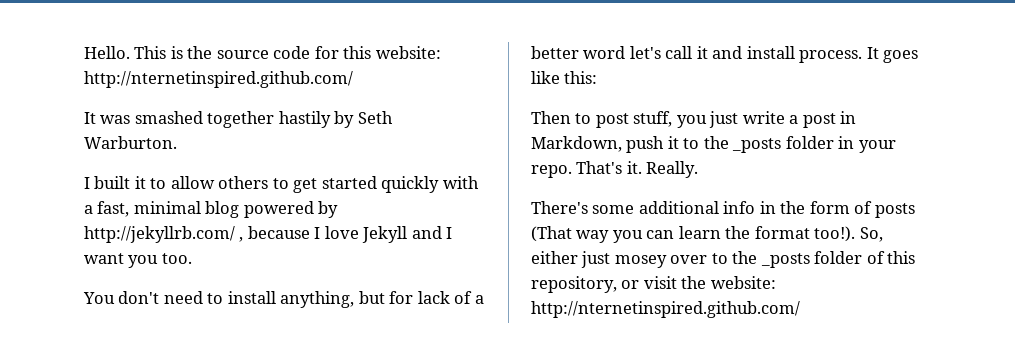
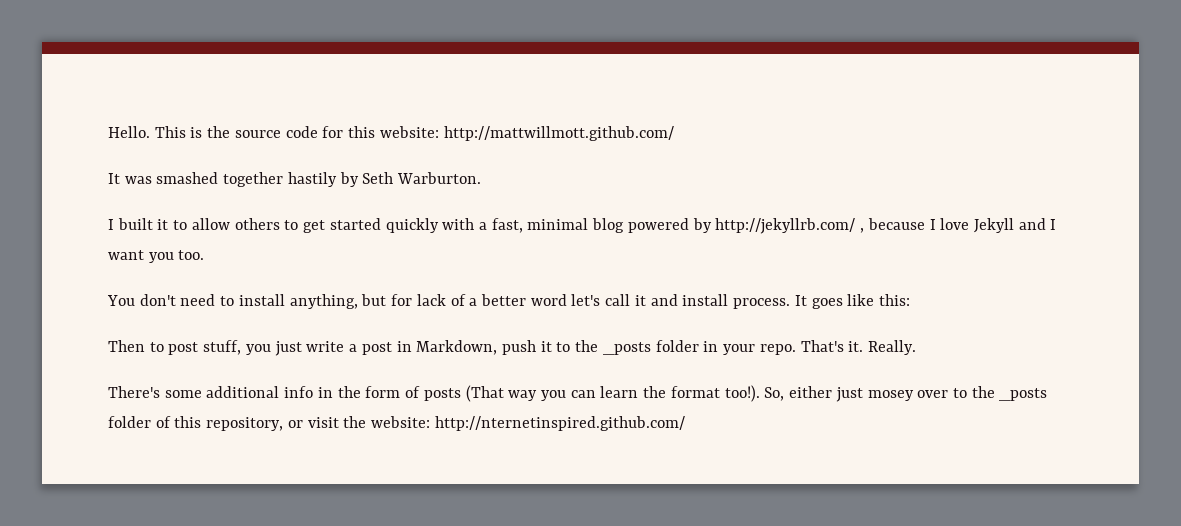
[84,71,353,88] http://nternetinspired.github.com/ -> [443,126,674,141] http://mattwillmott.github.com/

